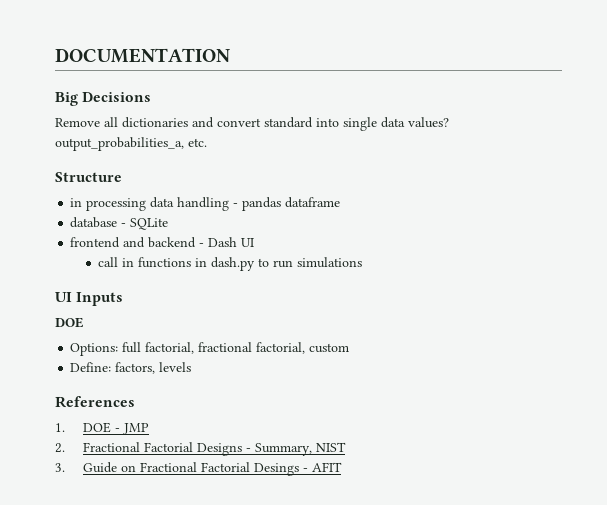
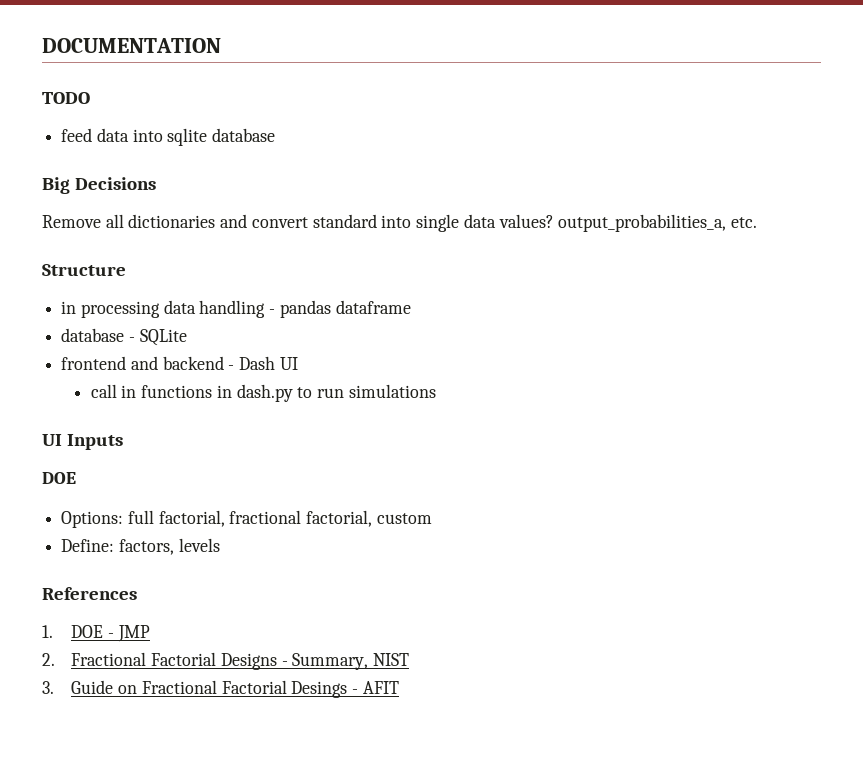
(231, 55) none -> [42,92,90,104] [61,128,276,146] // TODO // feed data into sqlite database

